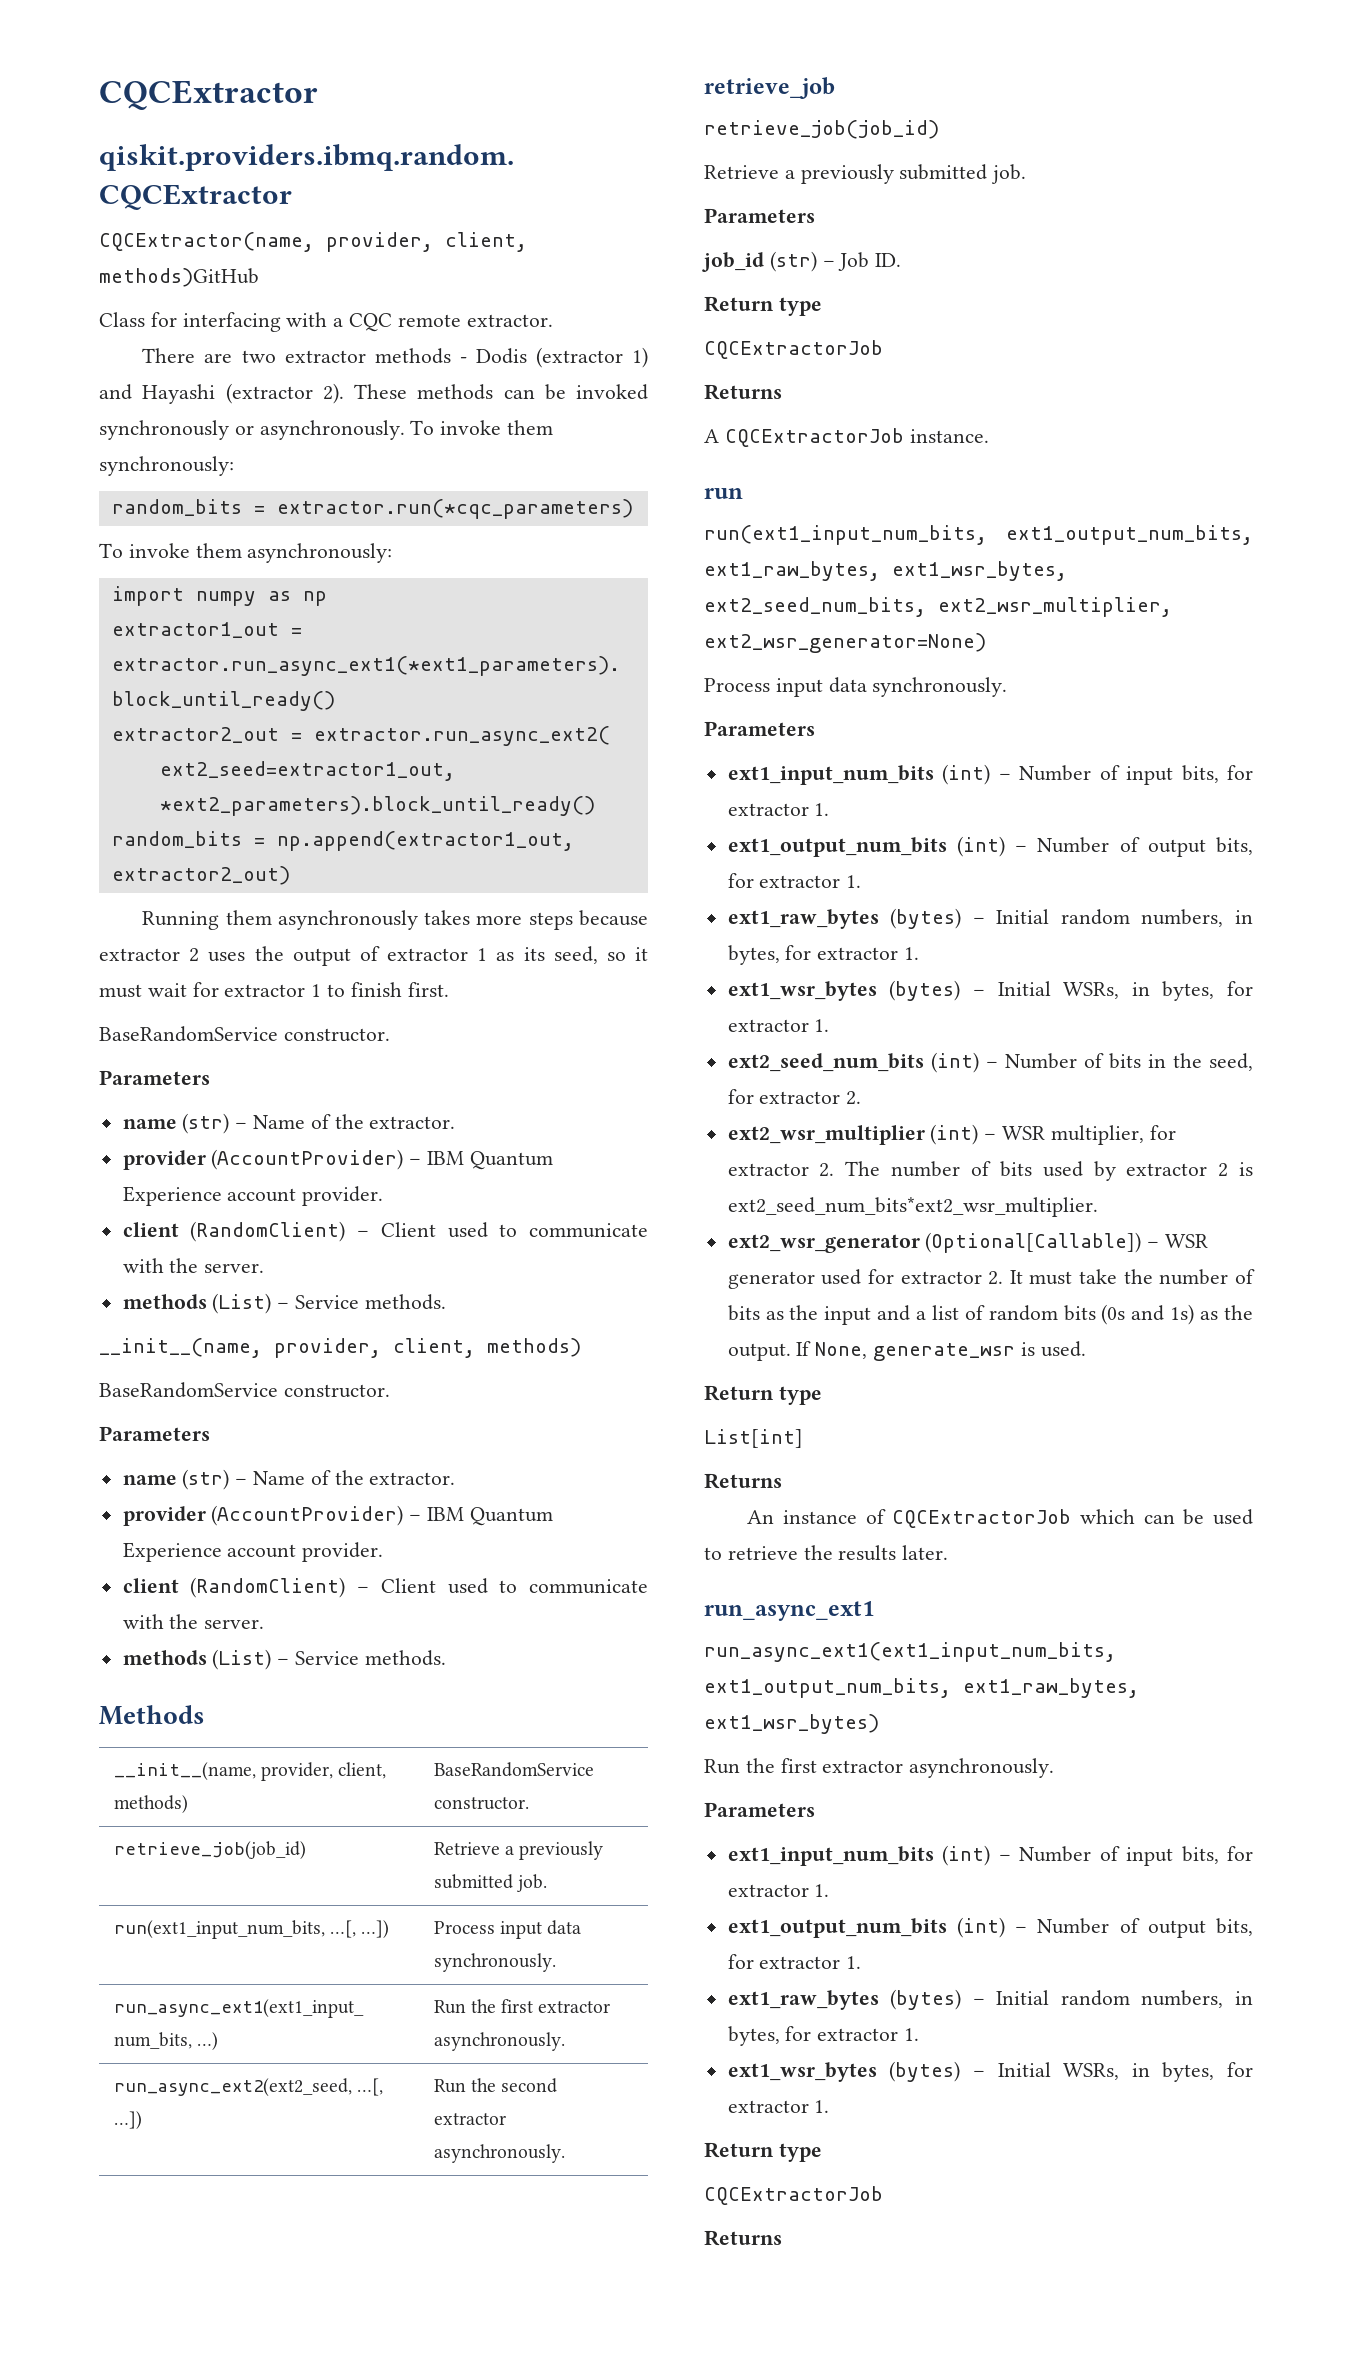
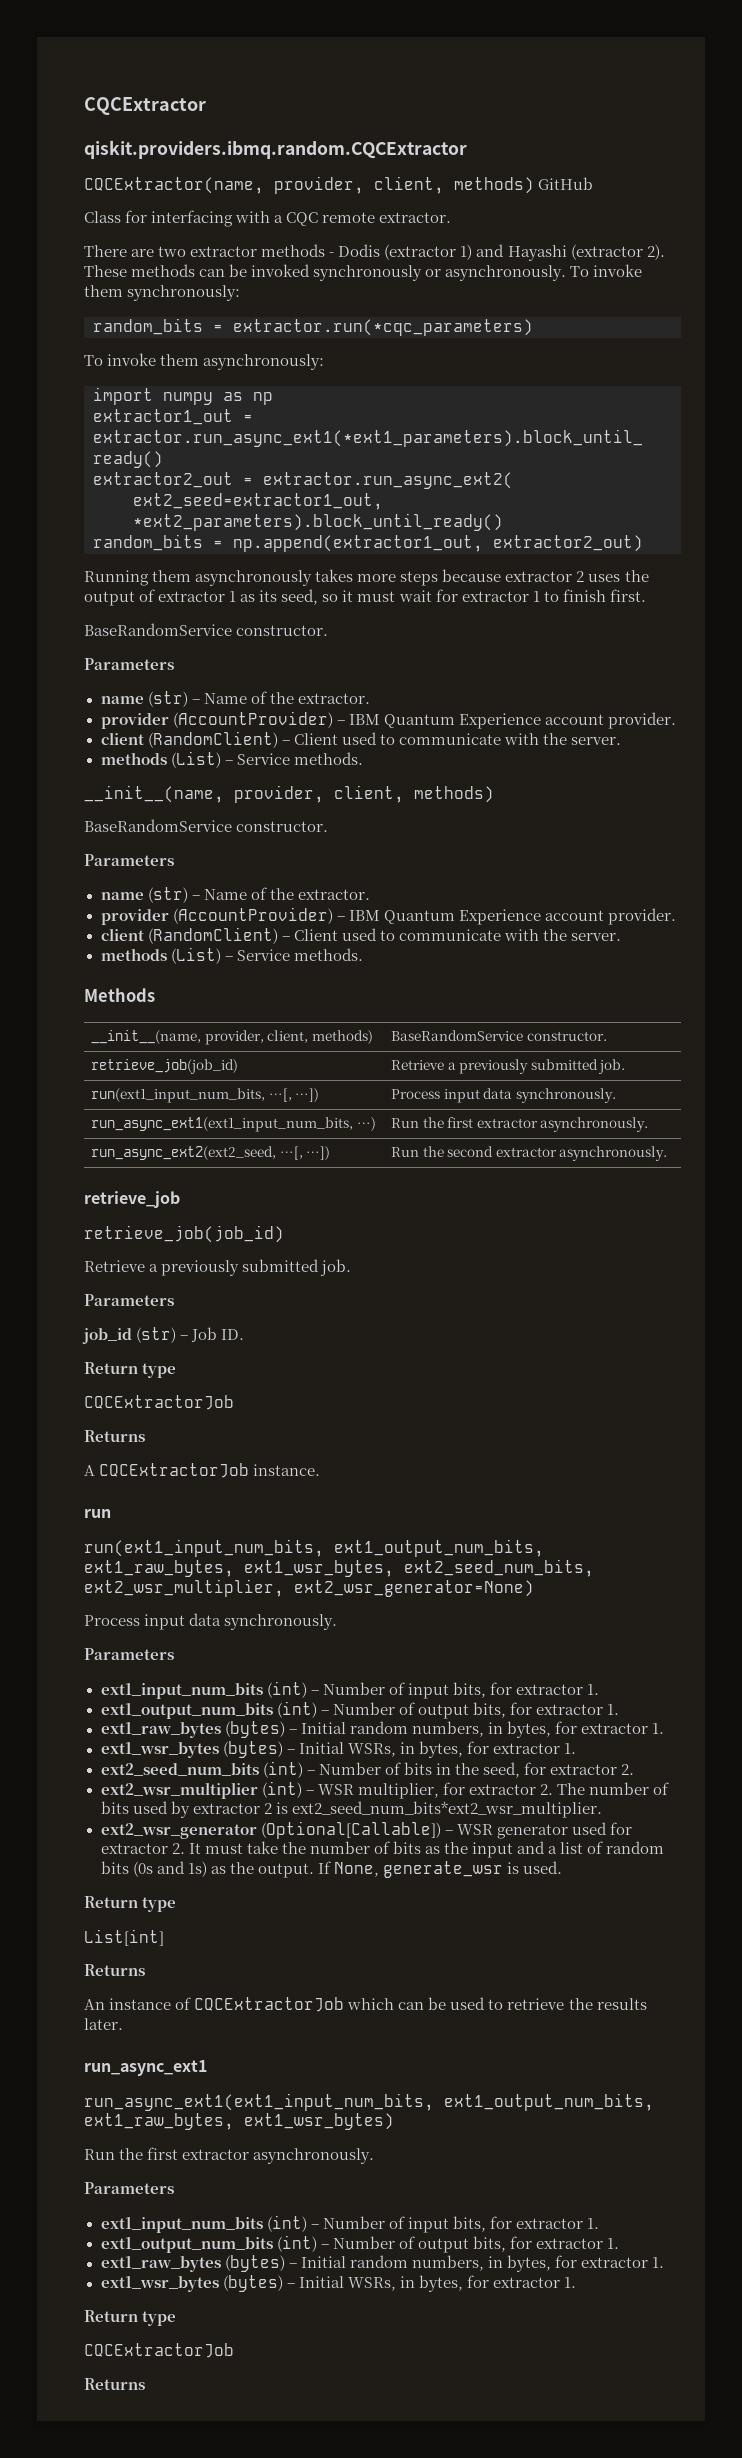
[99,268,259,287] methods)GitHub -> [454,177,594,194] methods) GitHub

